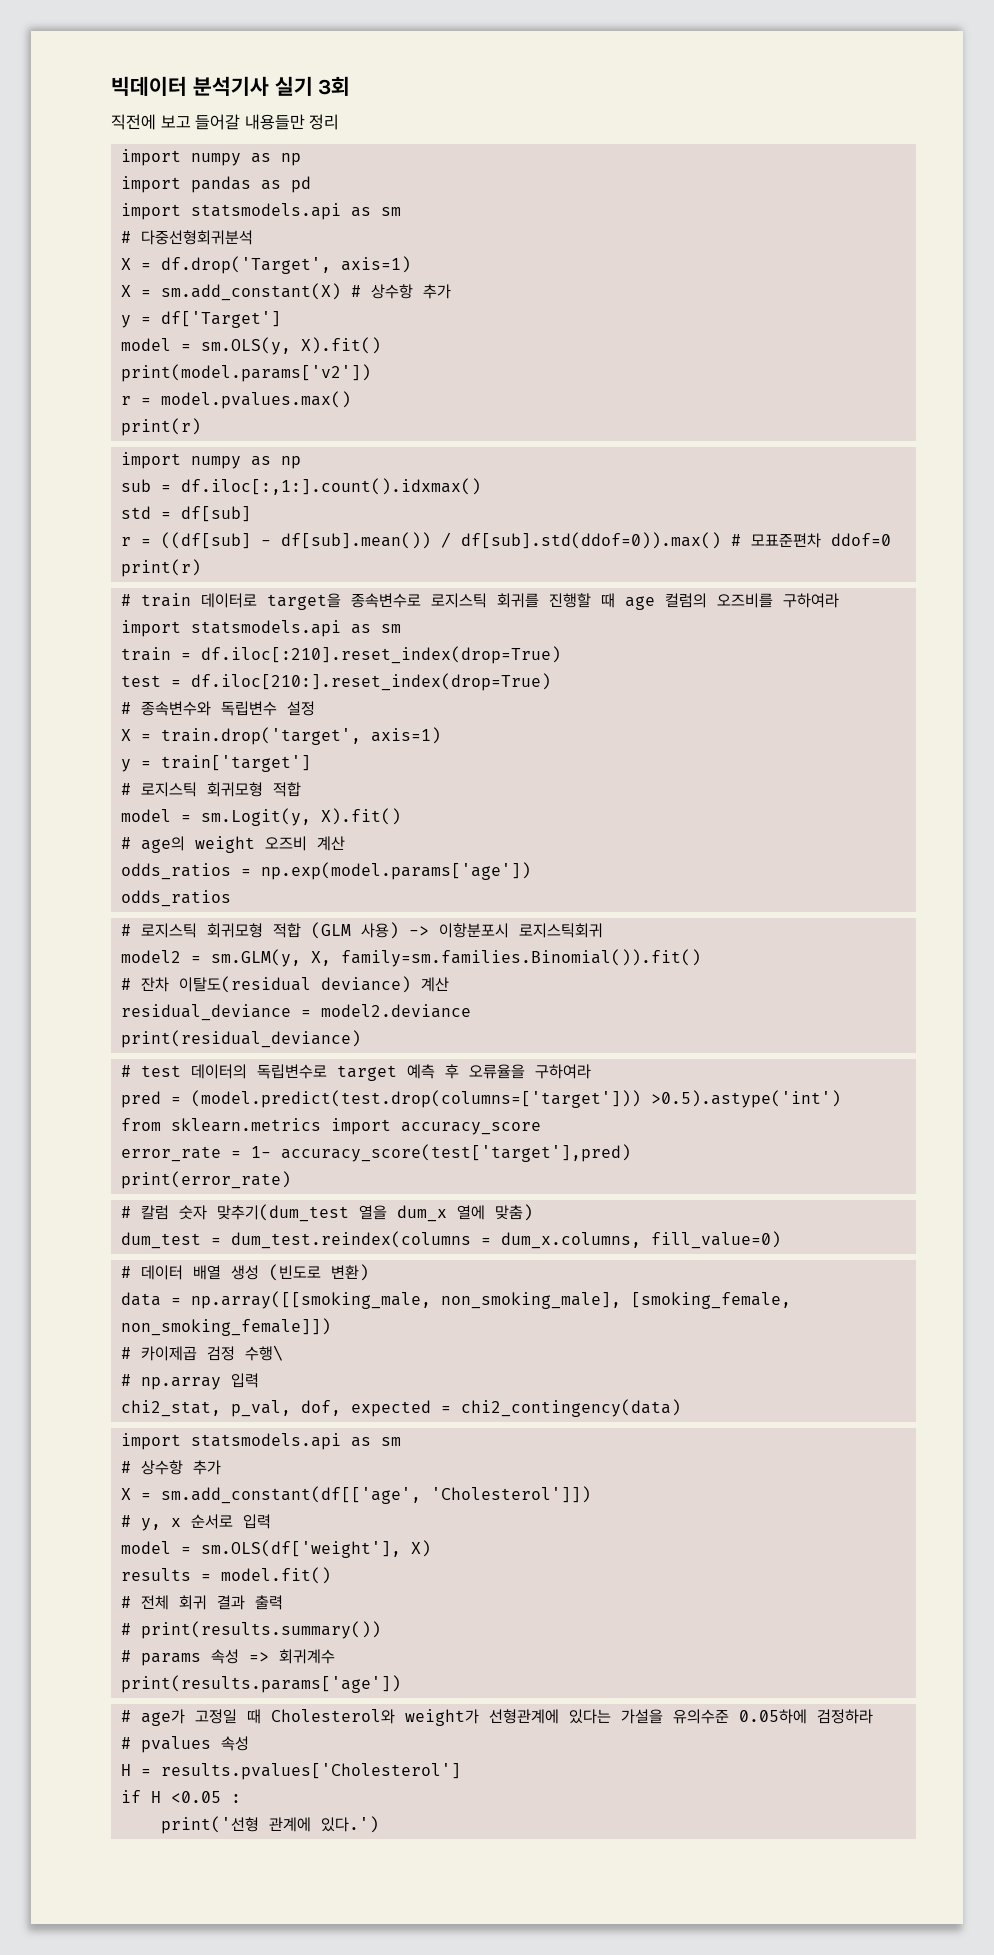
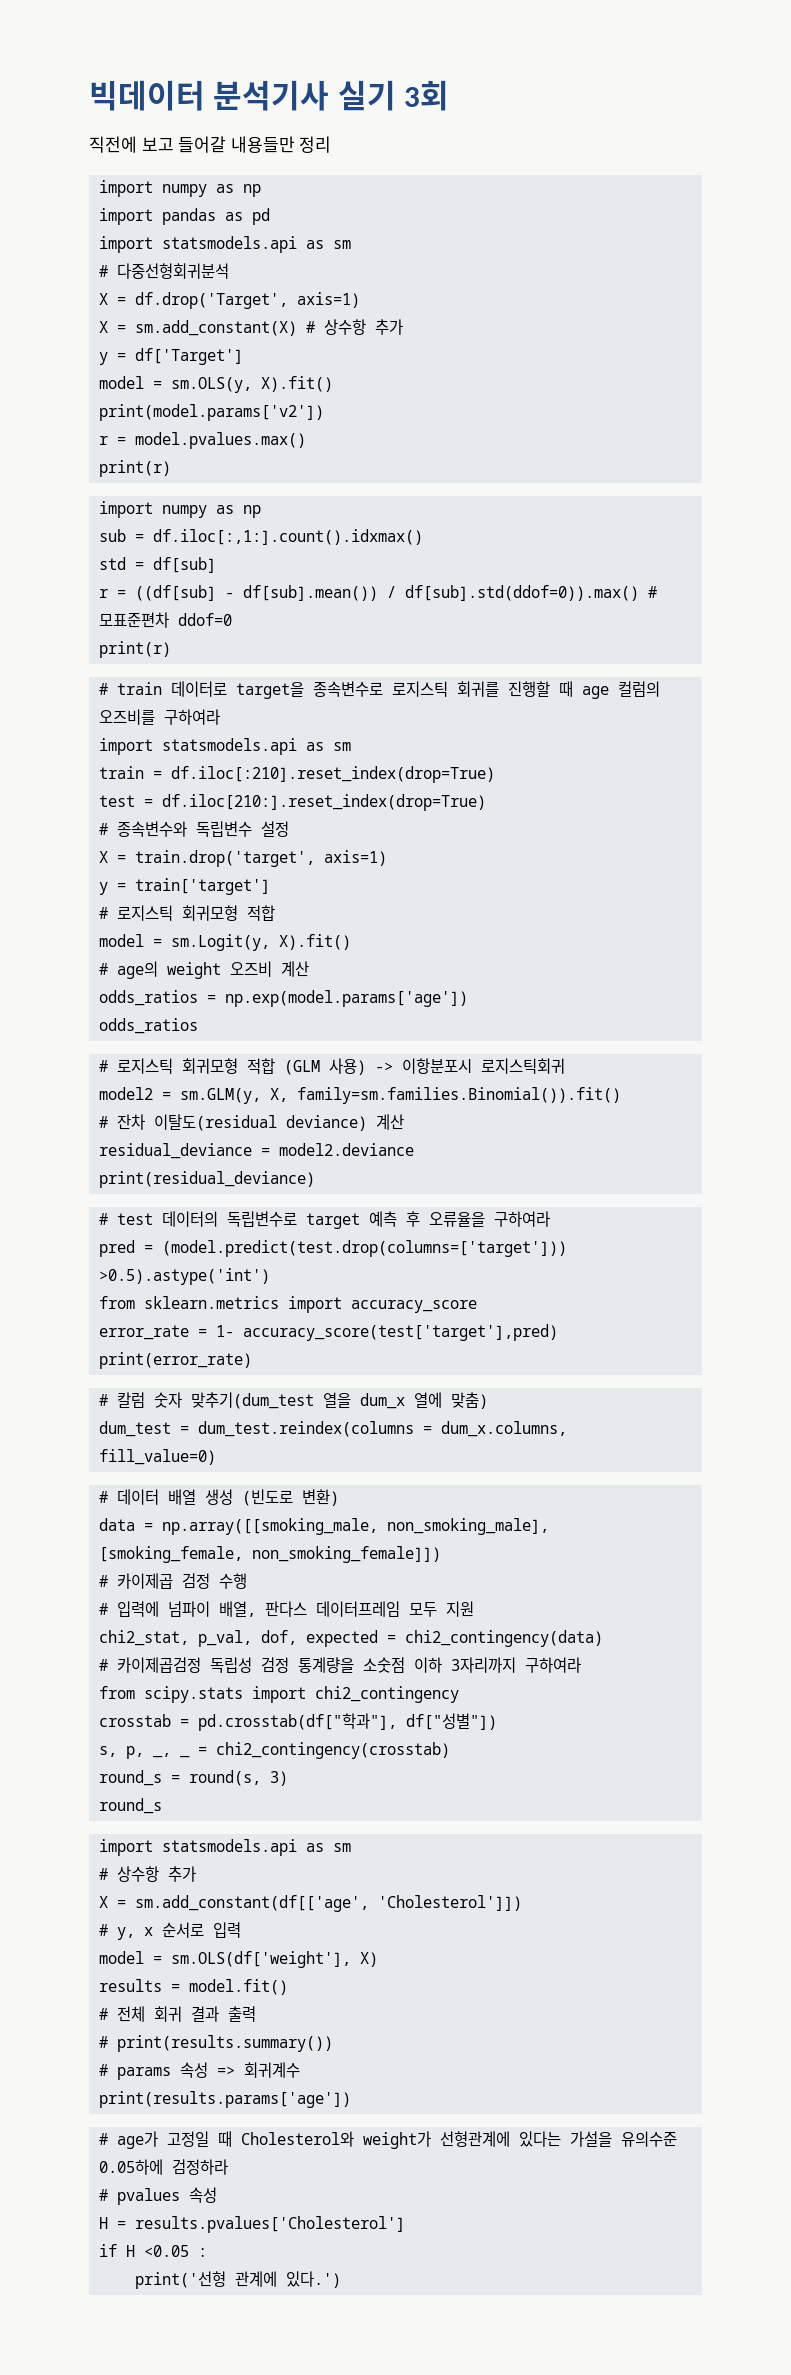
[245,1345,284,1361] [121,1373,260,1390] 수행\ // # np.array 입력 -> [219,1573,248,1589] [99,1601,475,1617] 수행 // # 입력에 넘파이 배열, 판다스 데이터프레임 모두 지원
(682, 1408) none -> [99,1657,582,1673] [99,1686,460,1703] [99,1713,498,1731] [99,1746,191,1759] [198,1742,451,1759] [99,1770,289,1786] [99,1798,163,1814] // # 카이제곱검정 독립성 검정 통계량을 소숫점 이하 3자리까지 구하여라 // from scipy.stats import chi2_contingency // crosstab = pd.crosstab(df["학과"], df["성별"]) // s, p, _, _ = chi2_contingency(crosstab) // round_s = round(s, 3) // round_s

